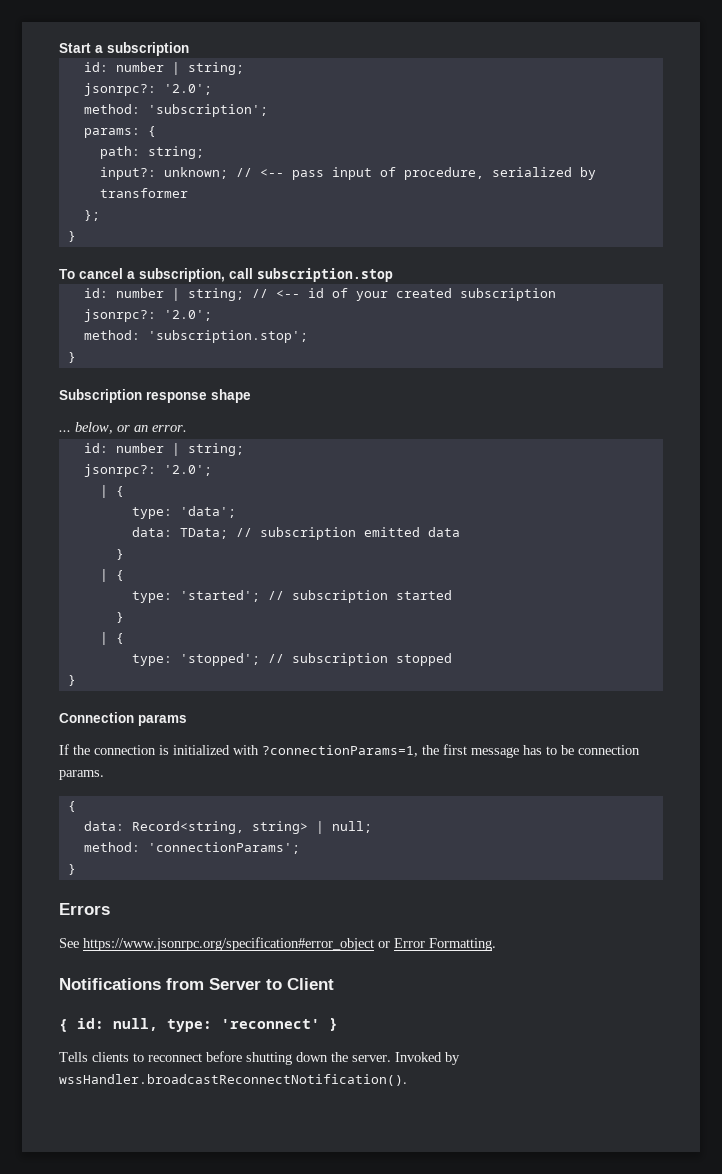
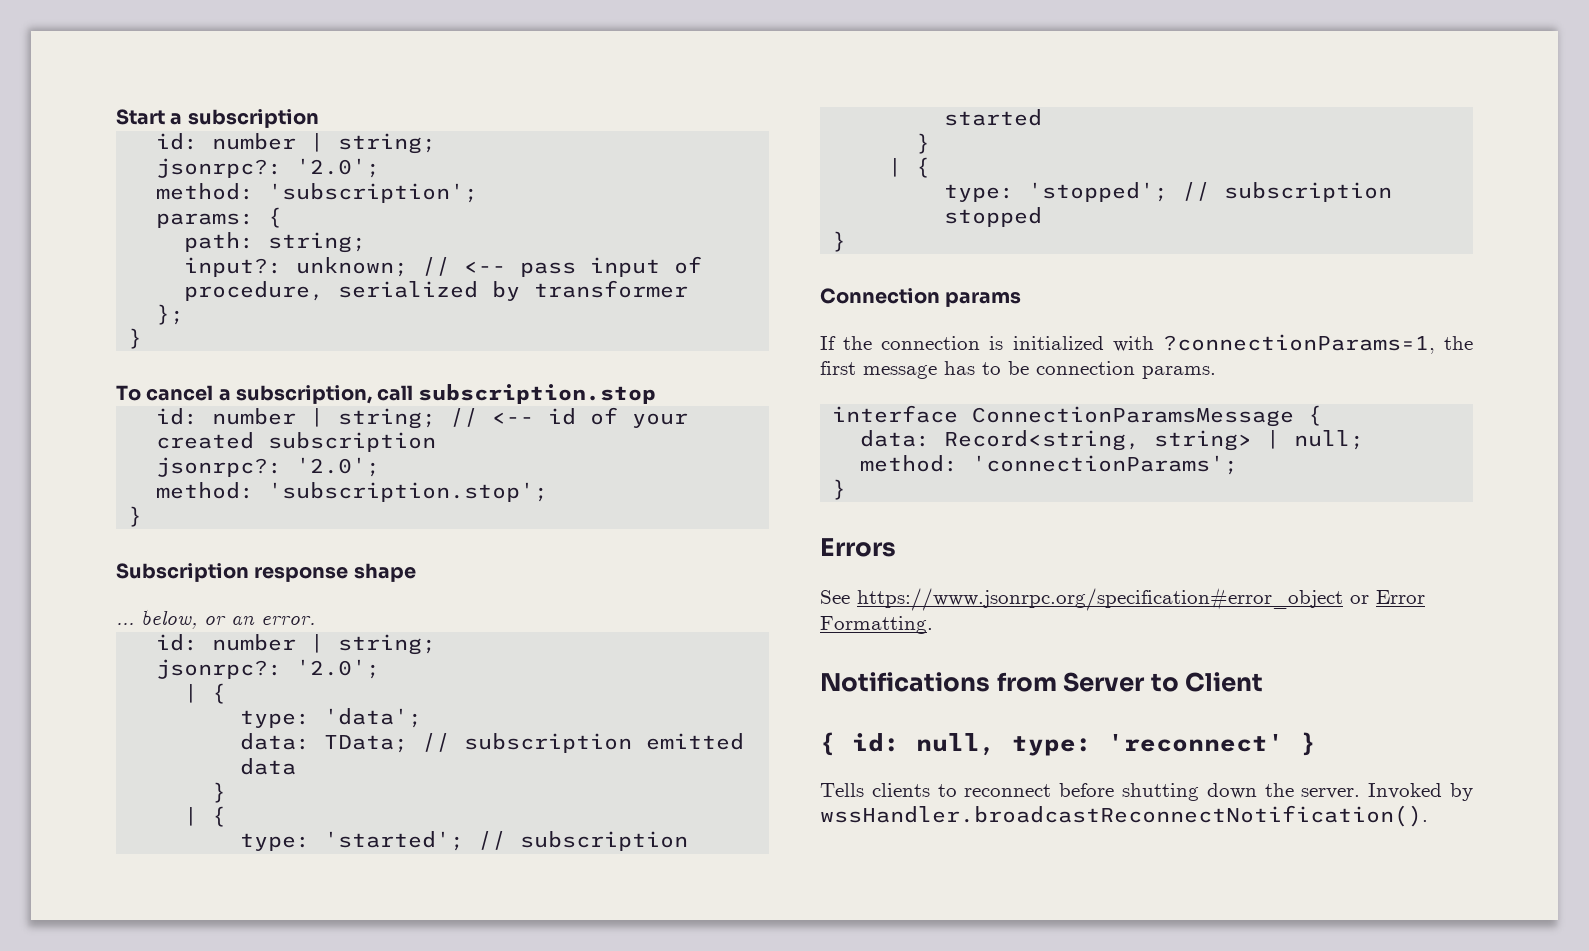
(104, 775) none -> [832,405,1295,427] interface ConnectionParamsMessage

